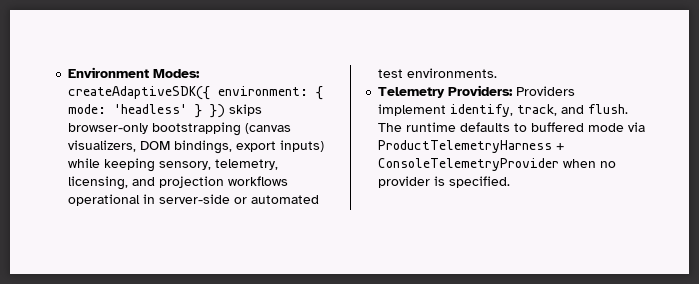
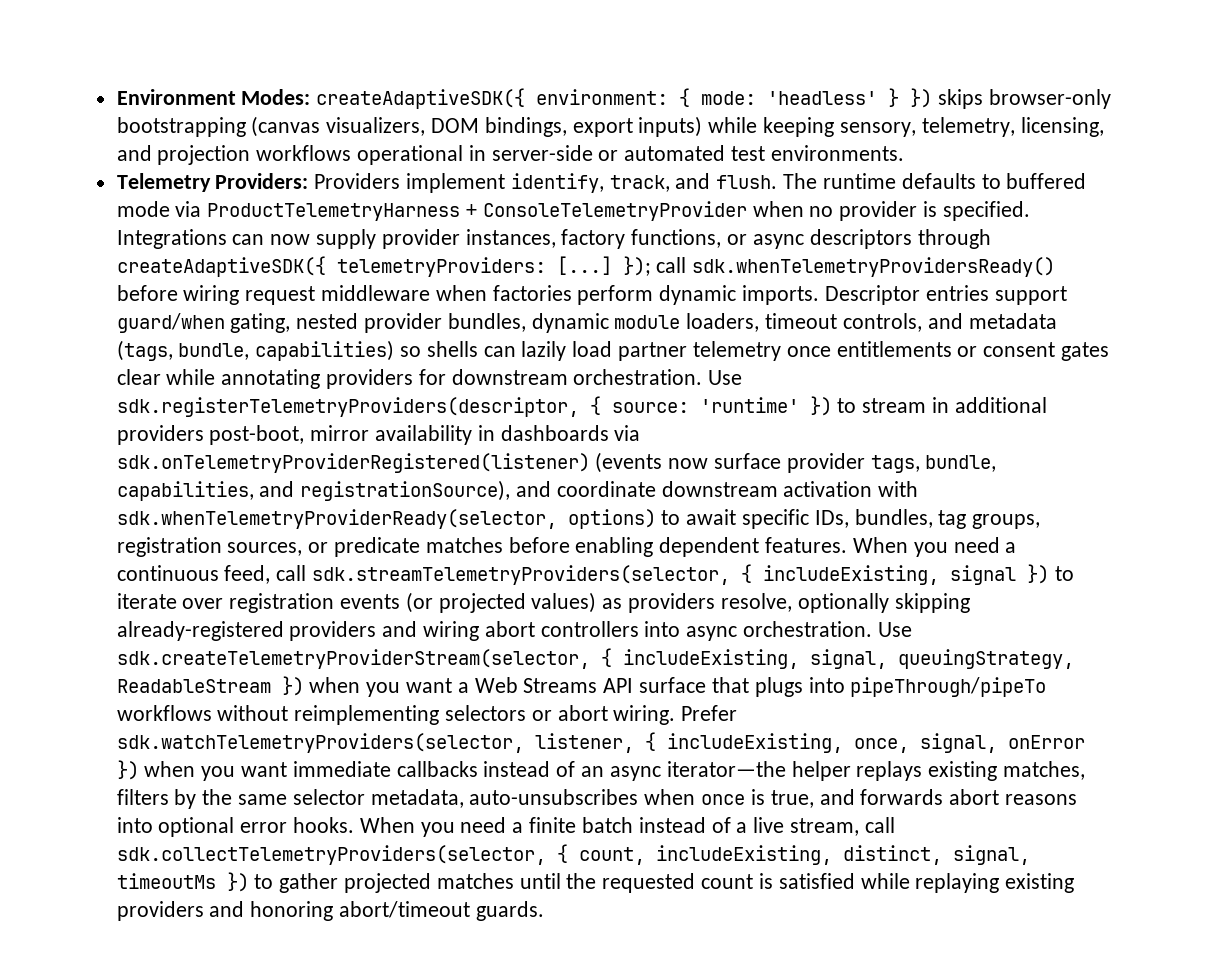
(511, 182) none -> [116,229,991,249] [116,256,1056,277] [116,285,1067,305] [116,313,1057,333] [116,340,1109,361] [116,369,743,389] [116,396,1047,417] [116,425,641,445] [116,452,997,473] [116,480,919,501] [116,509,1041,529] [116,537,1017,557] [116,564,1074,585] [116,592,970,613] [116,621,912,641] [116,648,1074,669] [116,676,1047,697] [116,705,738,725] [116,732,1085,753] [116,760,1085,781] [116,789,1077,809] [116,817,895,837] [116,844,1030,865] [116,872,1075,893] [116,901,544,921] Integrations can now supply provider instances, factory functions, or async descriptors through createAdaptiveSDK({ telemetryProviders: [...] }); call sdk.whenTelemetryProvidersReady() before wiring request middleware when factories perform dynamic imports. Descriptor entries support guard/when gating, nested provider bundles, dynamic module loaders, timeout controls, and metadata (tags, bundle, capabilities) so shells can lazily load partner telemetry once entitlements or consent gates clear while annotating providers for downstream orchestration. Use sdk.registerTelemetryProviders(descriptor, { source: 'runtime' }) to stream in additional providers post-boot, mirror availability in dashboards via sdk.onTelemetryProviderRegistered(listener) (events now surface provider tags, bundle, capabilities, and registrationSource), and coordinate downstream activation with sdk.whenTelemetryProviderReady(selector, options) to await specific IDs, bundles, tag groups, registration sources, or predicate matches before enabling dependent features. When you need a continuous feed, call sdk.streamTelemetryProviders(selector, { includeExisting, signal }) to iterate over registration events (or projected values) as providers resolve, optionally skipping already-registered providers and wiring abort controllers into async orchestration. Use sdk.createTelemetryProviderStream(selector, { includeExisting, signal, queuingStrategy, ReadableStream }) when you want a Web Streams API surface that plugs into pipeThrough/pipeTo workflows without reimplementing selectors or abort wiring. Prefer sdk.watchTelemetryProviders(selector, listener, { includeExisting, once, signal, onError }) when you want immediate callbacks instead of an async iterator—the helper replays existing matches, filters by the same selector metadata, auto-unsubscribes when once is true, and forwards abort reasons into optional error hooks. When you need a finite batch instead of a live stream, call sdk.collectTelemetryProviders(selector, { count, includeExisting, distinct, signal, timeoutMs }) to gather projected matches until the requested count is satisfied while replaying existing providers and honoring abort/timeout guards.

